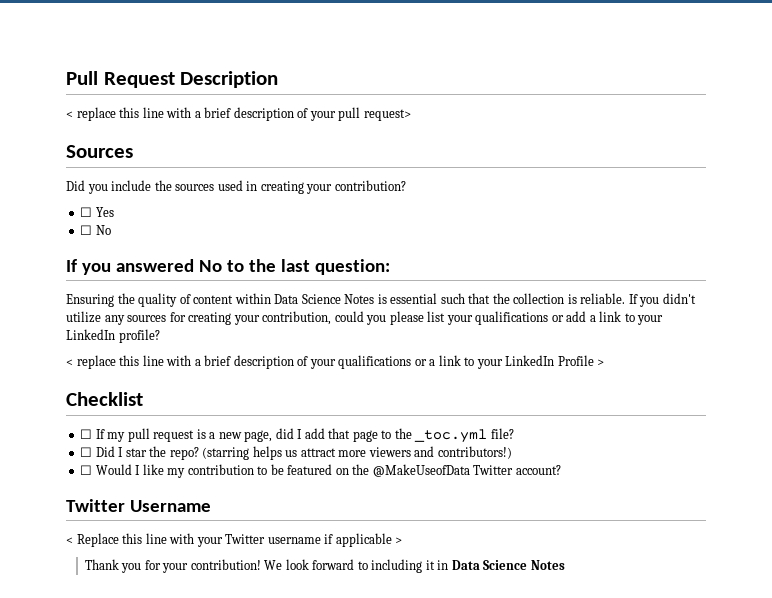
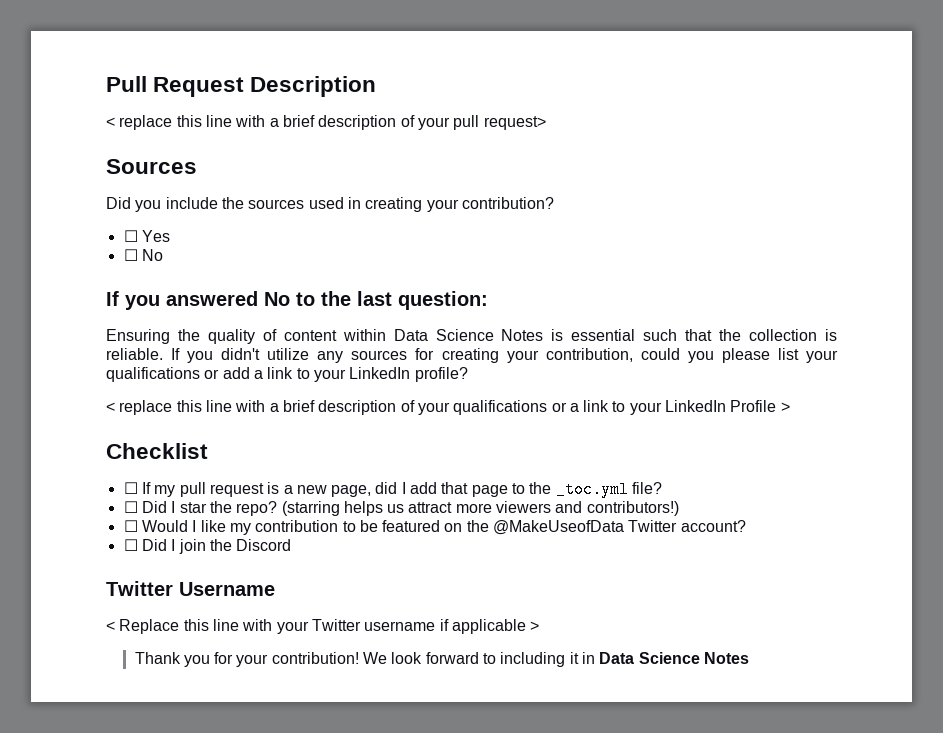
(561, 470) none -> [123,539,292,554] // ☐ Did I join the Discord

